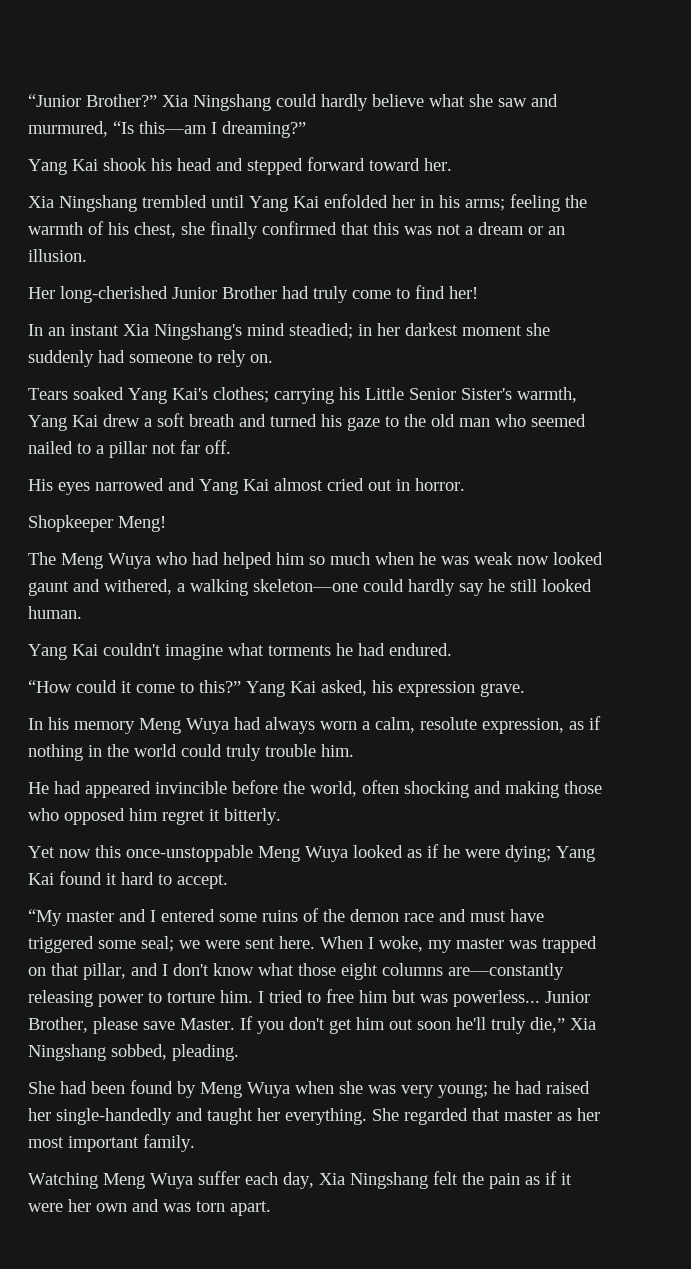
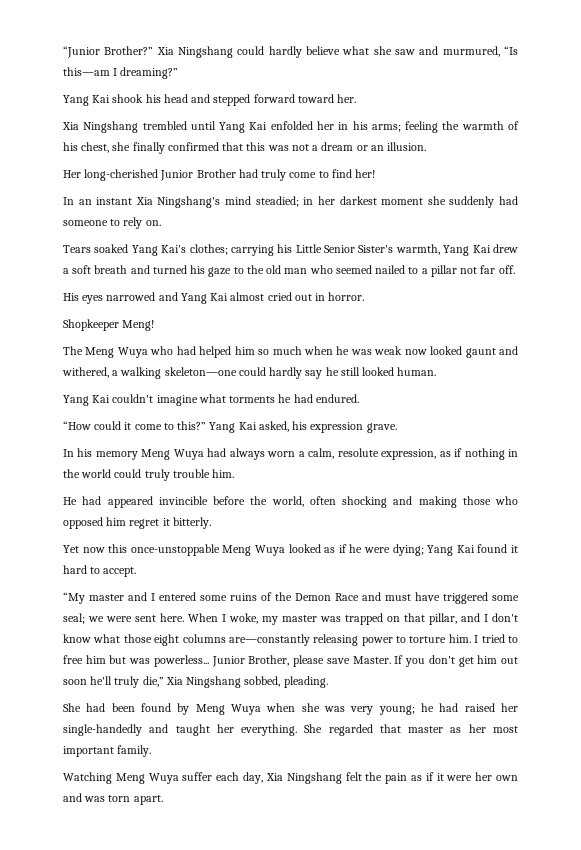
[350,909,434,922] demon race -> [295,593,359,601] Demon Race

